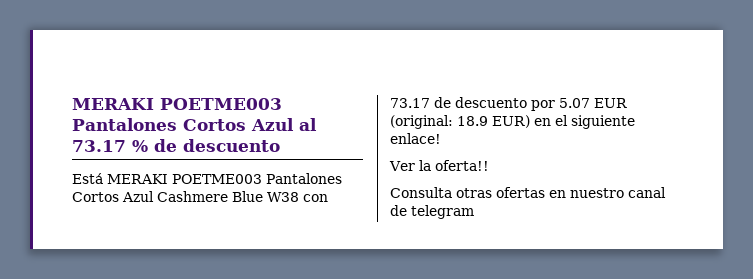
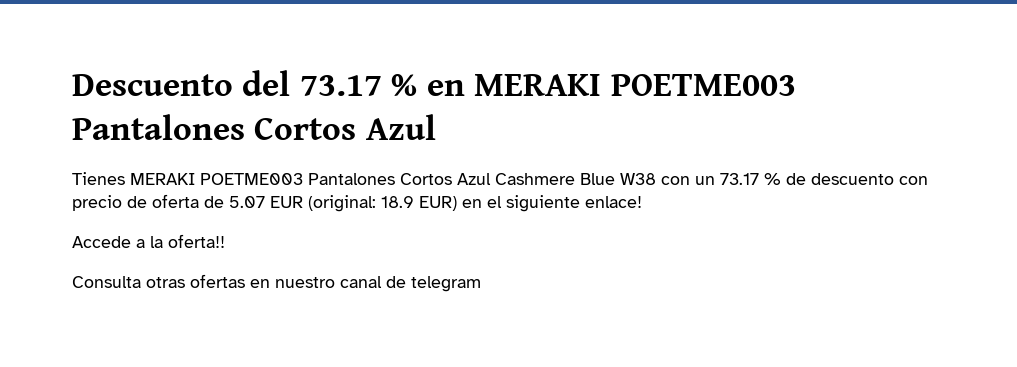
[72,98,282,110] [72,118,317,131] [72,139,280,152] [72,173,103,184] MERAKI POETME003 Pantalones Cortos Azul al 73.17 % de descuento // Está -> [72,70,796,96] [72,114,436,140] [72,172,125,185] Descuento del 73.17 % en MERAKI POETME003 Pantalones Cortos Azul // Tienes
[390,97,555,111] 73.17 de descuento por -> [695,173,928,185] [72,194,224,211] un 73.17 % de descuento con precio de oferta de
[389,161,415,171] Ver -> [72,236,145,248] Accede a

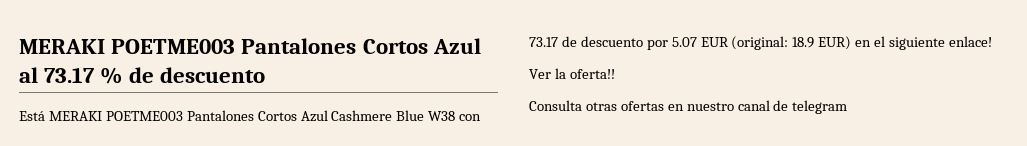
[72,70,796,96] [72,114,436,140] [72,172,125,185] Descuento del 73.17 % en MERAKI POETME003 Pantalones Cortos Azul // Tienes -> [19,38,481,54] [19,67,265,84] [19,111,45,121] MERAKI POETME003 Pantalones Cortos Azul al 73.17 % de descuento // Está
[695,173,928,185] [72,194,224,211] un 73.17 % de descuento con precio de oferta de -> [529,36,668,50] 73.17 de descuento por
[72,236,145,248] Accede a -> [529,69,551,79] Ver

